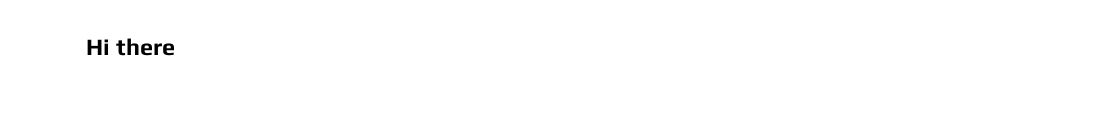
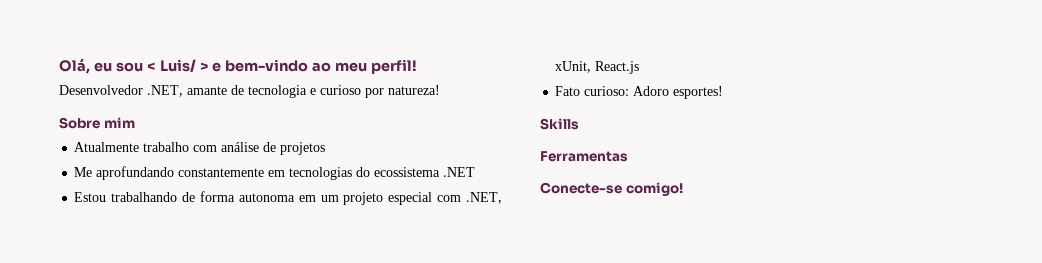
[86,38,176,56] Hi there -> [59,59,418,74] [59,85,440,98] [59,117,135,129] [74,142,326,155] [74,166,476,180] [74,191,503,205] [555,61,640,74] [555,86,724,99] [540,118,579,130] [540,151,628,162] [540,182,683,196] Olá, eu sou < Luis/ > e bem-vindo ao meu perfil! // Desenvolvedor .NET, amante de tecnologia e curioso por natureza! // Sobre mim // Atualmente trabalho com análise de projetos // Me aprofundando constantemente em tecnologias do ecossistema .NET // Estou trabalhando de forma autonoma em um projeto especial com .NET, xUnit, React.js // Fato curioso: Adoro esportes! // Skills // Ferramentas // Conecte-se comigo!

